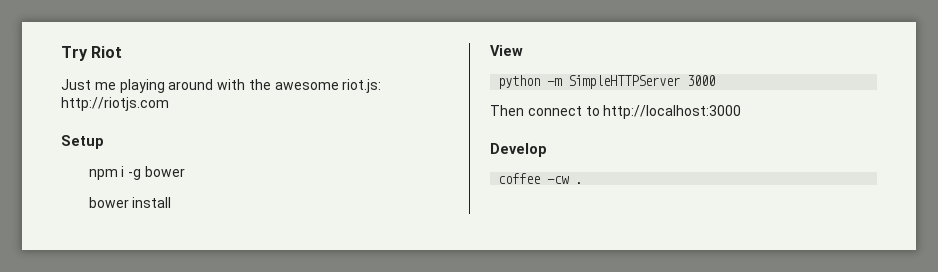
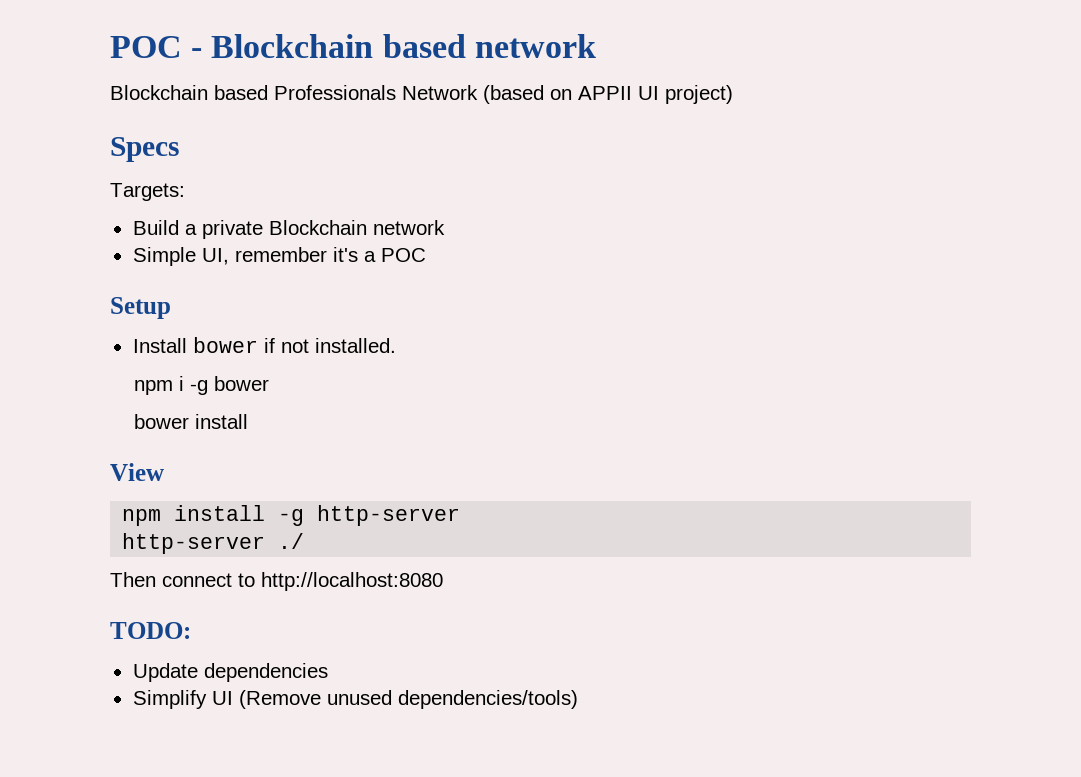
[61,46,123,61] [61,79,382,93] [61,97,169,111] [61,135,104,149] Try Riot // Just me playing around with the awesome riot.js: http://riotjs.com // Setup -> [110,34,596,58] [110,85,733,104] [110,137,179,162] [110,183,185,201] [132,220,445,239] [132,247,426,266] [110,297,171,319] [132,337,396,353] POC - Blockchain based network // Blockchain based Professionals Network (based on APPII UI project) // Specs // Targets: // Build a private Blockchain network // Simple UI, remember it's a POC // Setup // Install bower if not installed.
[498,75,716,89] [490,105,742,119] [490,143,547,157] [498,173,583,184] python -m SimpleHTTPServer 3000 // Then connect to http://localhost:3000 // Develop // coffee -cw . -> [122,505,461,526] [122,533,305,554] [110,572,443,591] [110,622,191,639] [132,663,328,682] [132,690,578,709] npm install -g http-server // http-server ./ // Then connect to http://localhost:8080 // TODO: // Update dependencies // Simplify UI (Remove unused dependencies/tools)

